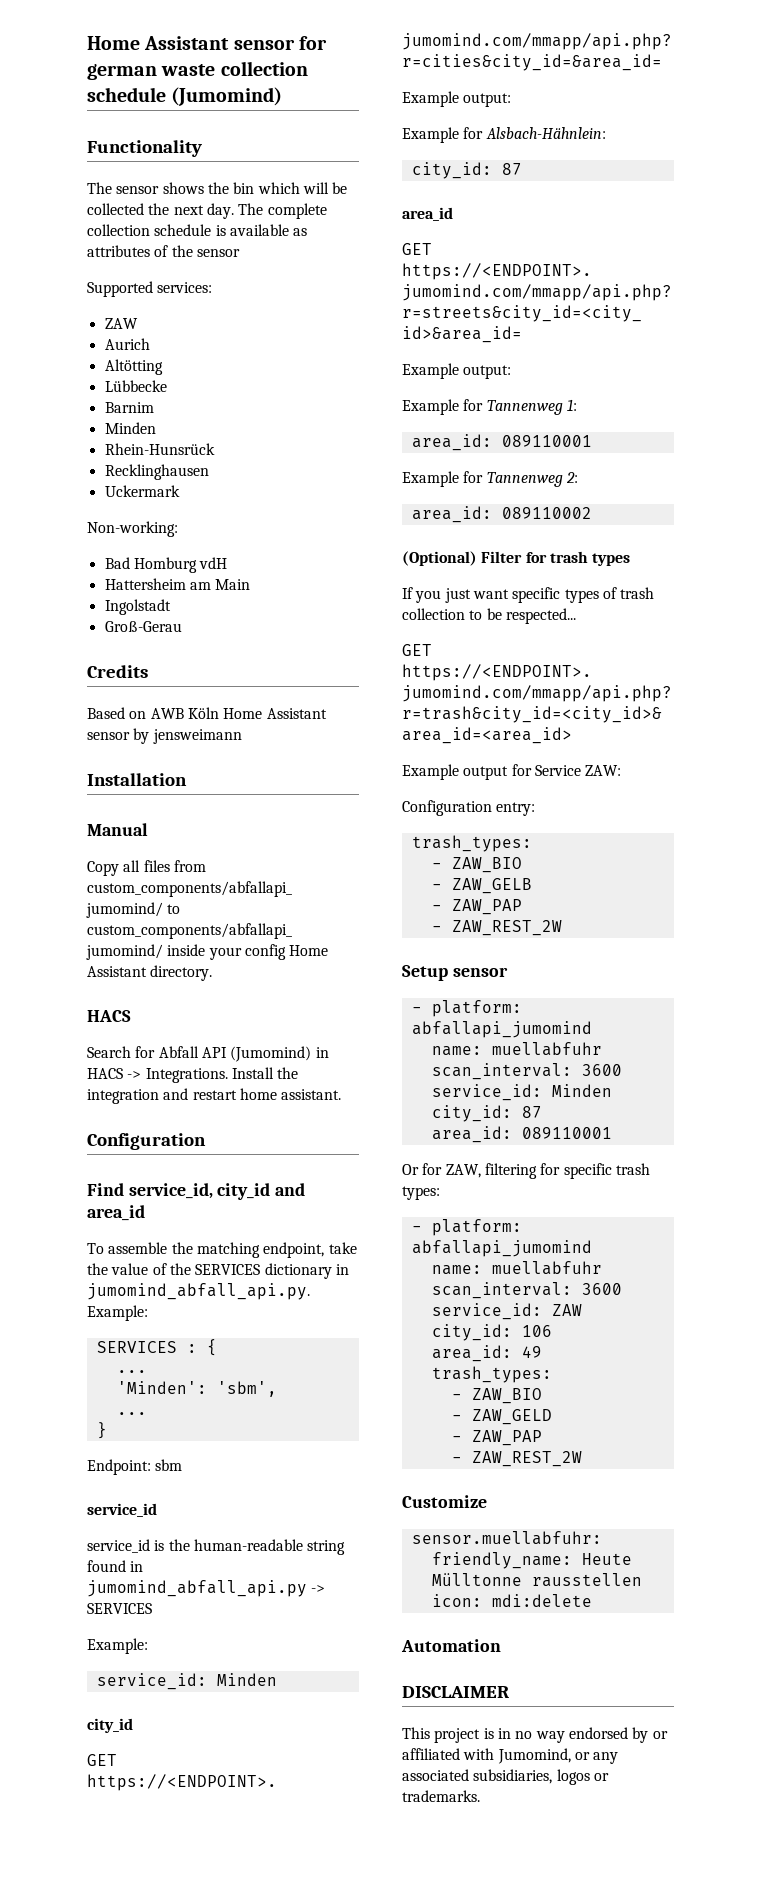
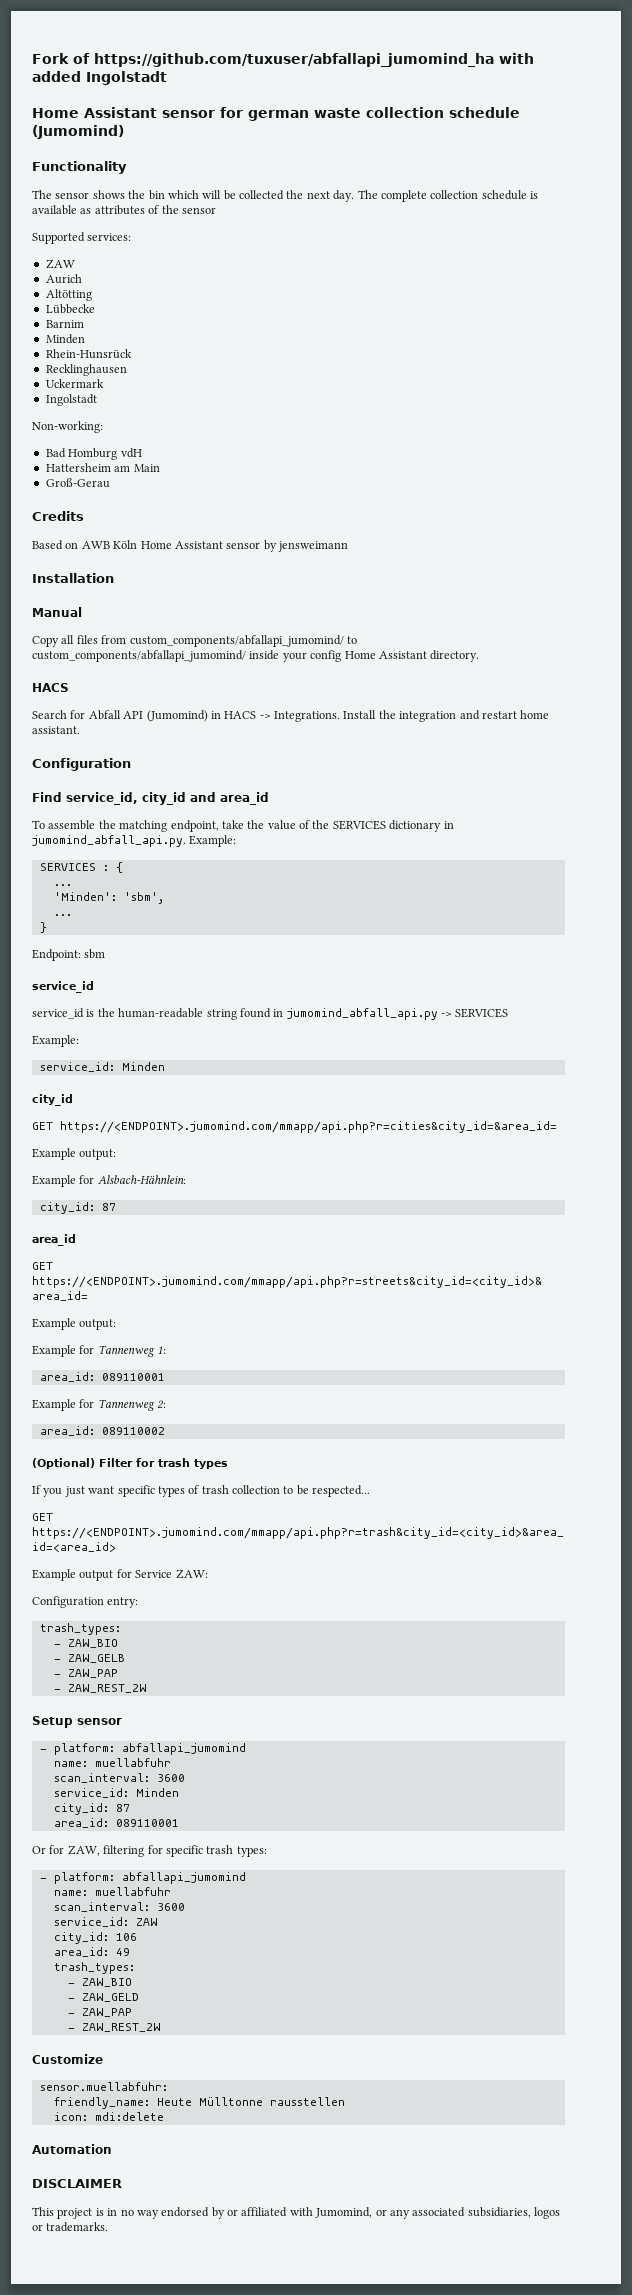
(87, 43) none -> [32,53,534,67] [32,71,167,85] Fork of https://github.com/tuxuser/abfallapi_jumomind_ha with added Ingolstadt //
(180, 491) none -> [45,394,97,406] // Ingolstadt
[104,599,171,615] // Ingolstadt -> (160, 468) none

